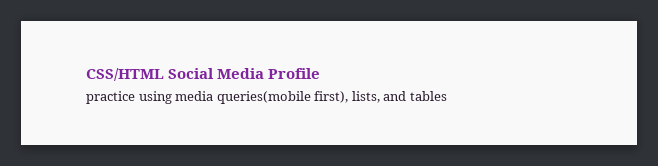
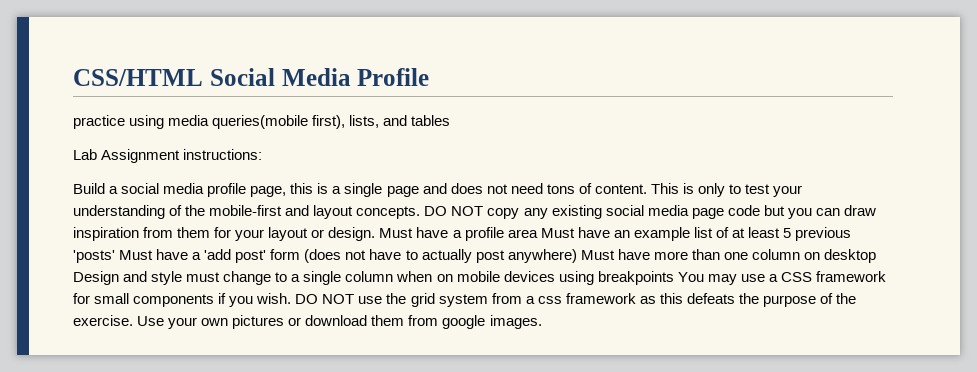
(447, 96) none -> [73,149,263,163] [73,183,803,197] [73,205,876,219] [73,227,852,241] [73,249,877,263] [73,271,886,285] [73,293,857,307] [73,315,542,329] // Lab Assignment instructions: // Build a social media profile page, this is a single page and does not need tons of content. This is only to test your understanding of the mobile-first and layout concepts. DO NOT copy any existing social media page code but you can draw inspiration from them for your layout or design. Must have a profile area Must have an example list of at least 5 previous 'posts' Must have a 'add post' form (does not have to actually post anywhere) Must have more than one column on desktop Design and style must change to a single column when on mobile devices using breakpoints You may use a CSS framework for small components if you wish. DO NOT use the grid system from a css framework as this defeats the purpose of the exercise. Use your own pictures or download them from google images.

